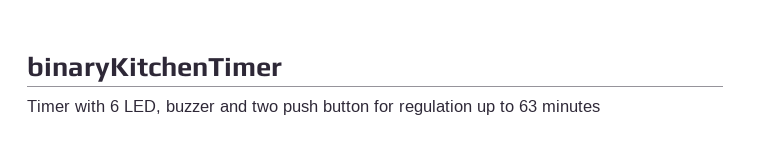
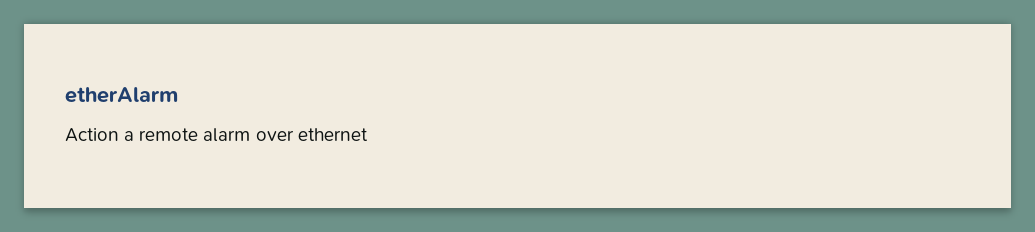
[27,56,282,82] [27,100,600,115] binaryKitchenTimer // Timer with 6 LED, buzzer and two push button for regulation up to 63 minutes -> [65,87,178,103] [65,128,368,142] etherAlarm // Action a remote alarm over ethernet

